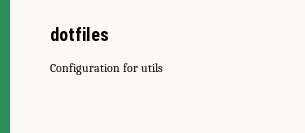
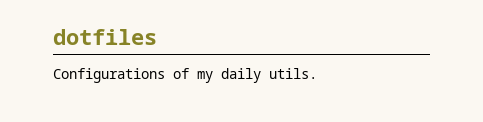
[50,63,164,75] Configuration for utils -> [53,68,317,83] Configurations of my daily utils.

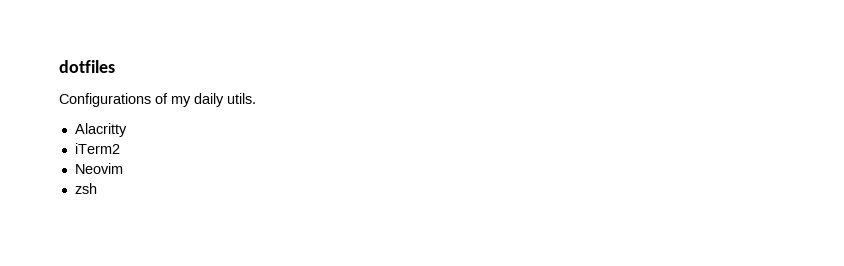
(317, 73) none -> [74,123,127,137] [74,143,120,154] [74,163,123,174] [74,183,97,194] // Alacritty // iTerm2 // Neovim // zsh

